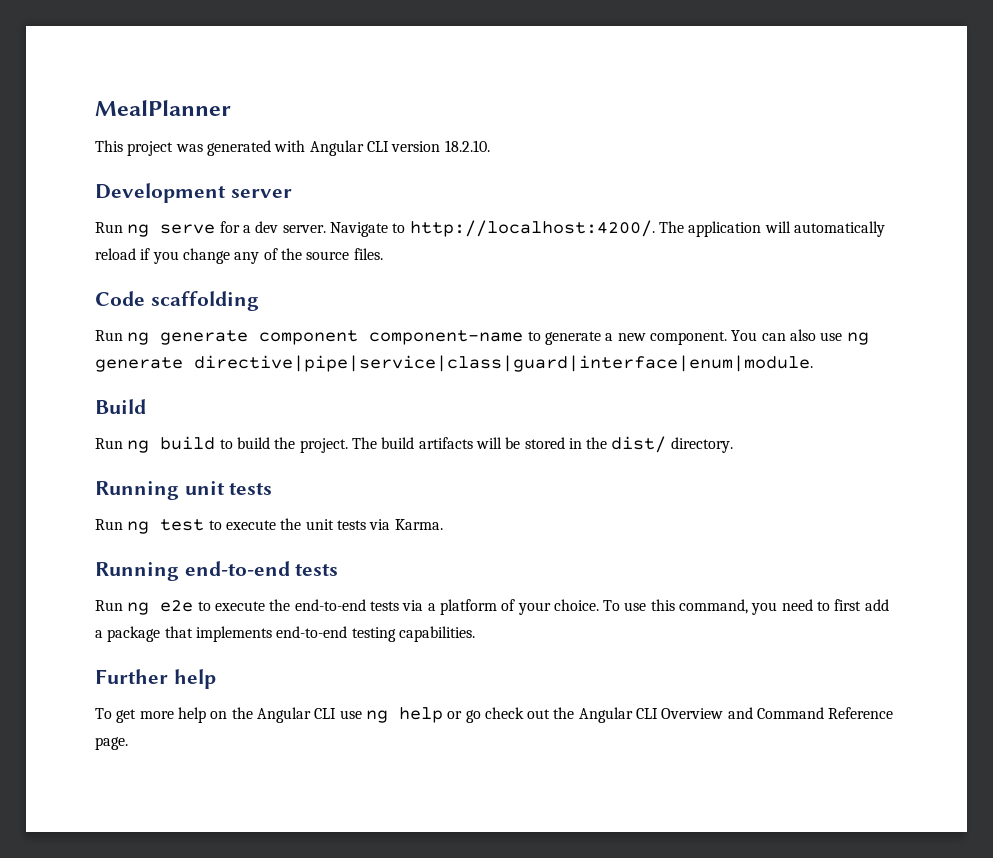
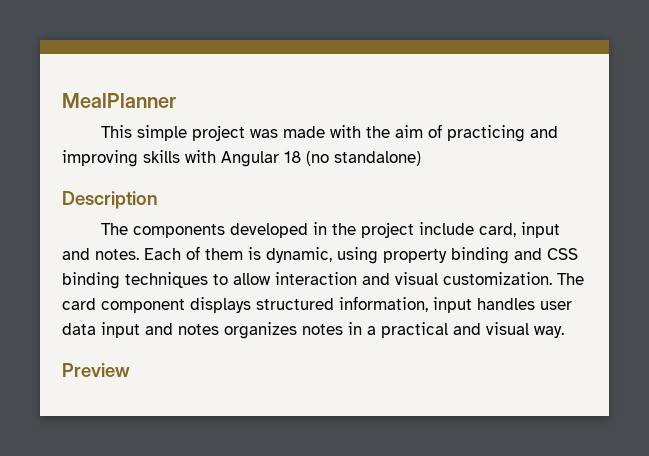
(123, 146) none -> [136,125,187,141] simple
[206,140,490,156] [95,183,292,203] [95,220,885,237] [95,248,383,264] [95,291,259,311] [95,329,869,345] [95,355,813,372] [95,399,146,414] [95,436,733,453] [95,481,273,500] [95,518,443,534] [95,561,339,581] [95,599,889,615] [95,626,475,642] [95,669,216,689] [95,707,894,723] [95,737,128,750] generated with Angular CLI version 18.2.10. // Development server // Run ng serve for a dev server. Navigate to http://localhost:4200/. The application will automatically reload if you change any of the source files. // Code scaffolding // Run ng generate component component-name to generate a new component. You can also use ng generate directive|pipe|service|class|guard|interface|enum|module. // Build // Run ng build to build the project. The build artifacts will be stored in the dist/ directory. // Running unit tests // Run ng test to execute the unit tests via Karma. // Running end-to-end tests // Run ng e2e to execute the end-to-end tests via a platform of your choice. To use this command, you need to first add a package that implements end-to-end testing capabilities. // Further help // To get more help on the Angular CLI use ng help or go check out the Angular CLI Overview and Command Reference page. -> [282,124,558,142] [62,150,421,167] [62,191,158,209] [100,222,560,238] [62,246,578,264] [62,272,584,289] [62,296,572,313] [62,322,564,339] [62,363,130,377] made with the aim of practicing and improving skills with Angular 18 (no standalone) // Description // The components developed in the project include card, input and notes. Each of them is dynamic, using property binding and CSS binding techniques to allow interaction and visual customization. The card component displays structured information, input handles user data input and notes organizes notes in a practical and visual way. // Preview

